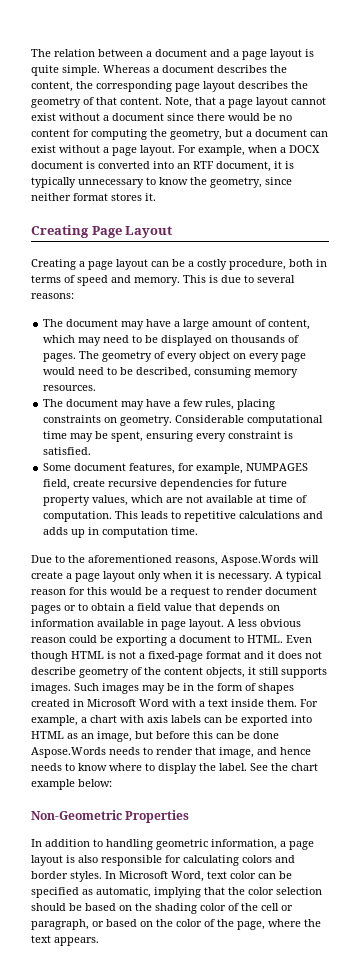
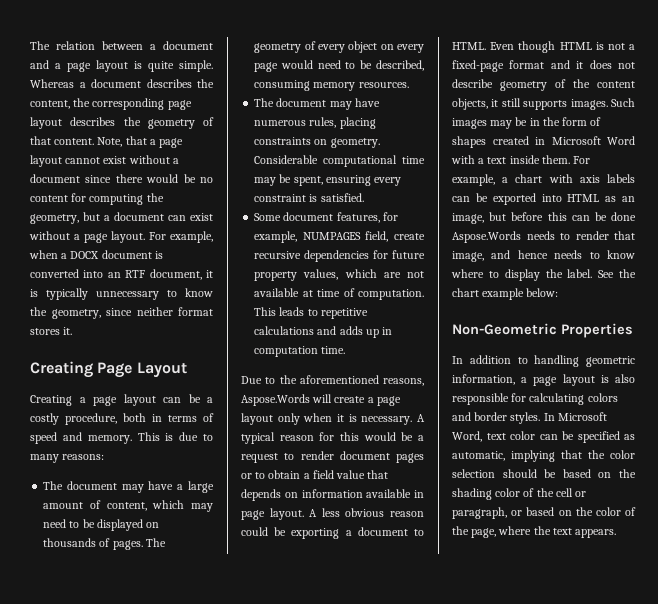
[257,275,295,283] several -> [30,454,59,463] many
[174,399,204,407] a few -> [254,120,307,126] numerous

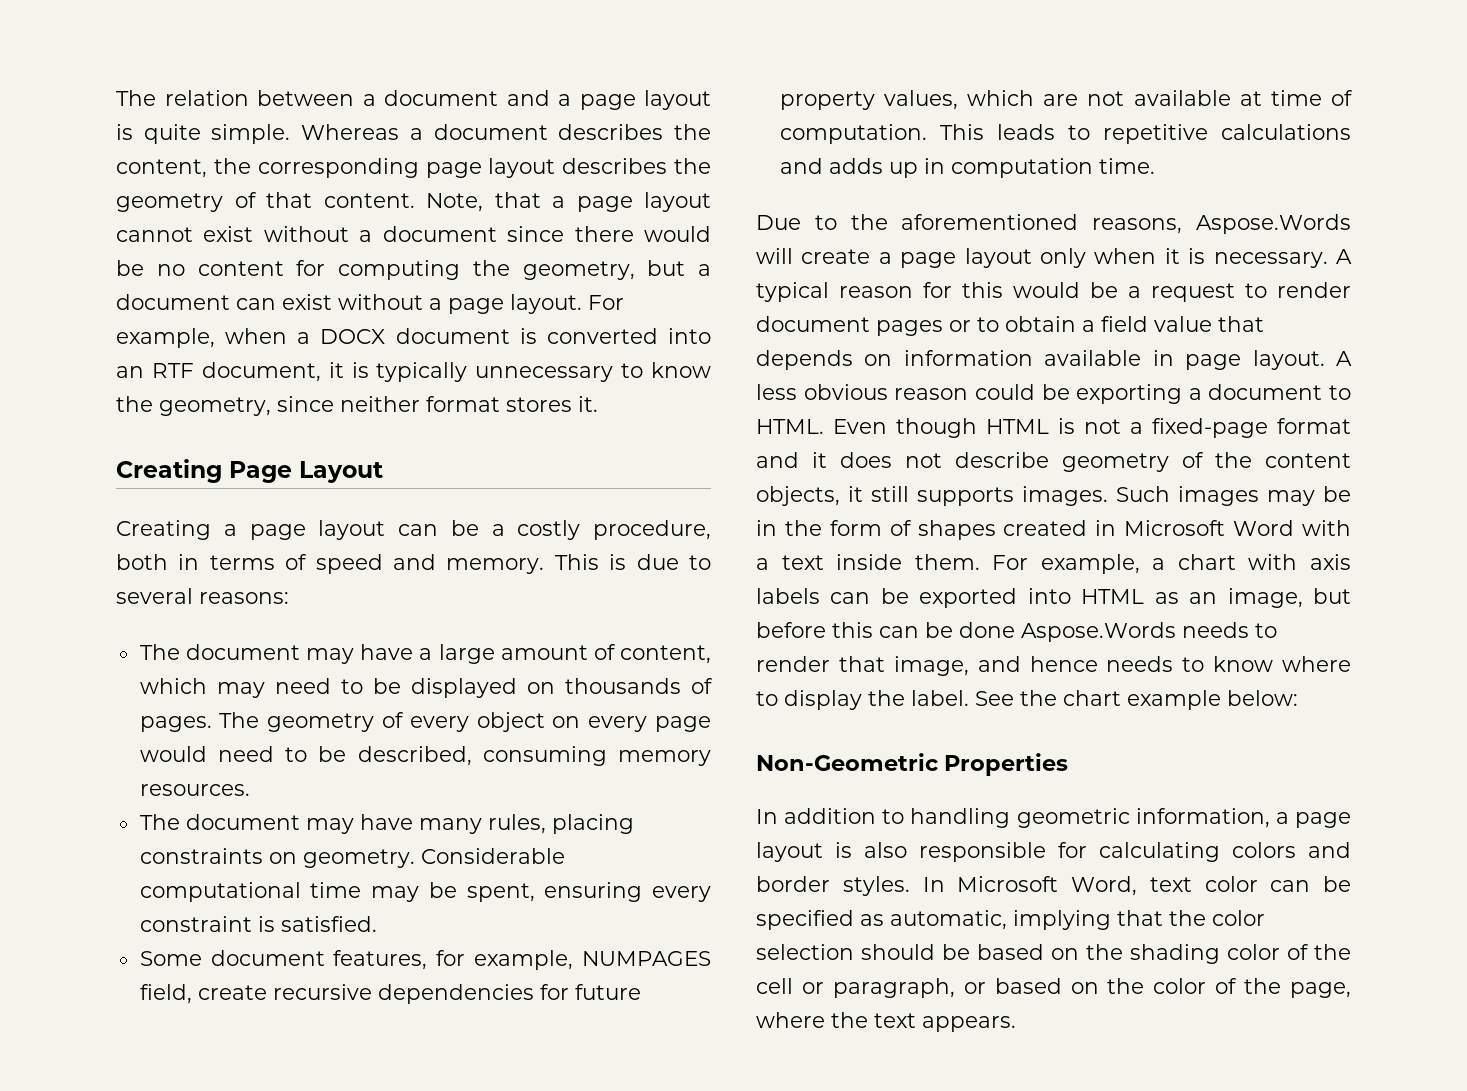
[30,454,59,463] many -> [116,588,193,604] several
[254,120,307,126] numerous -> [418,818,482,834] many

